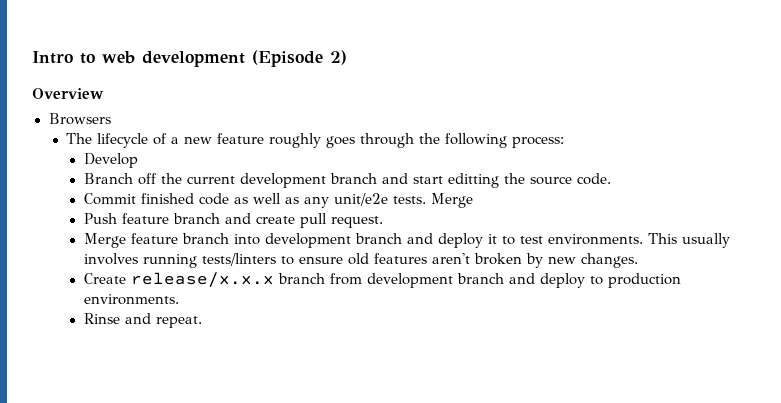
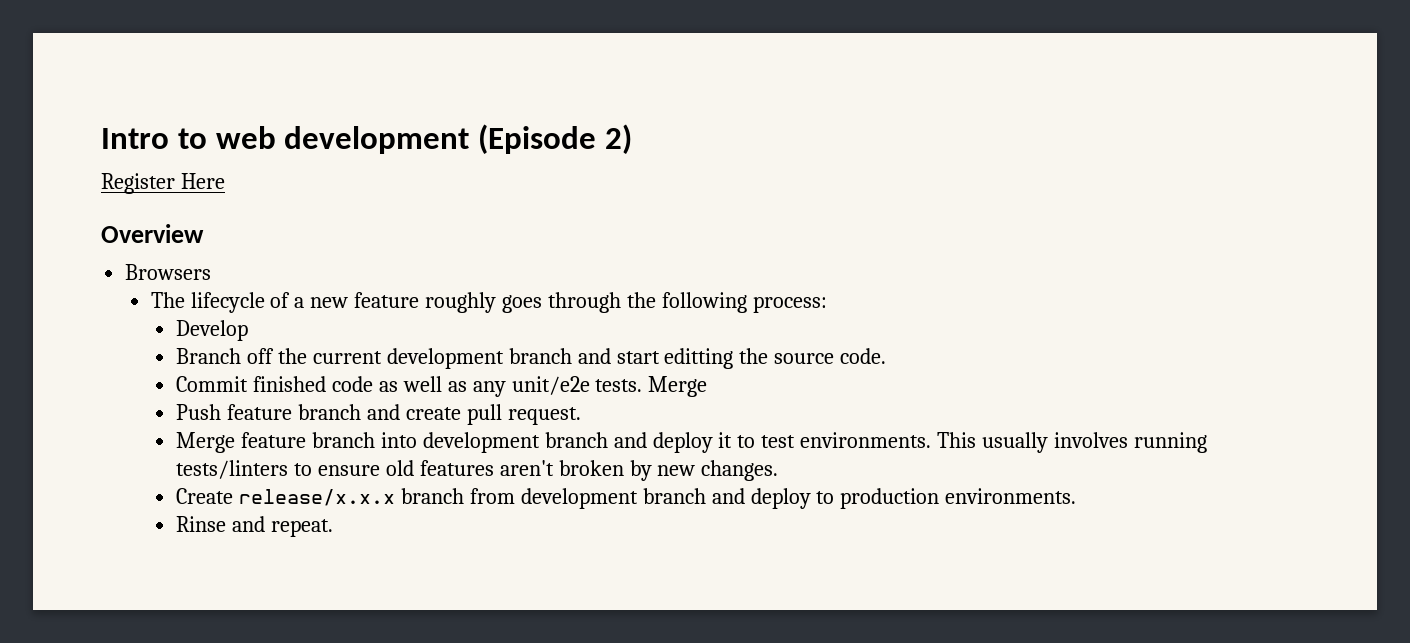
(347, 57) none -> [101,173,225,194] // Register Here

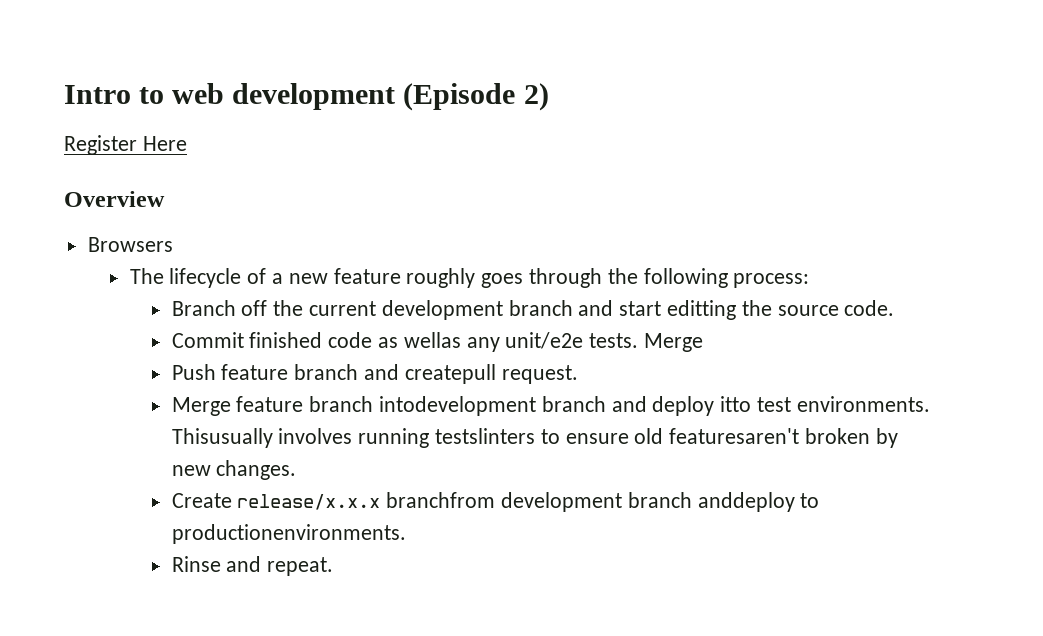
[175,320,248,341] // Develop -> (810, 280) none
[402,376,467,392] well as -> [403,332,461,348] wellas
[405,404,502,425] create pull -> [404,364,496,384] createpull
[380,432,1049,453] into development branch and deploy it to test environments. This usually -> [378,396,930,416] [171,428,273,448] intodevelopment branch and deploy itto test environments. Thisusually
[175,460,288,479] tests/linters -> [434,428,535,444] testslinters
[419,460,554,476] features aren't -> [669,428,800,444] featuresaren't
[400,488,1077,509] branch from development branch and deploy to production environments. -> [386,492,820,512] [171,524,406,544] branchfrom development branch anddeploy to productionenvironments.

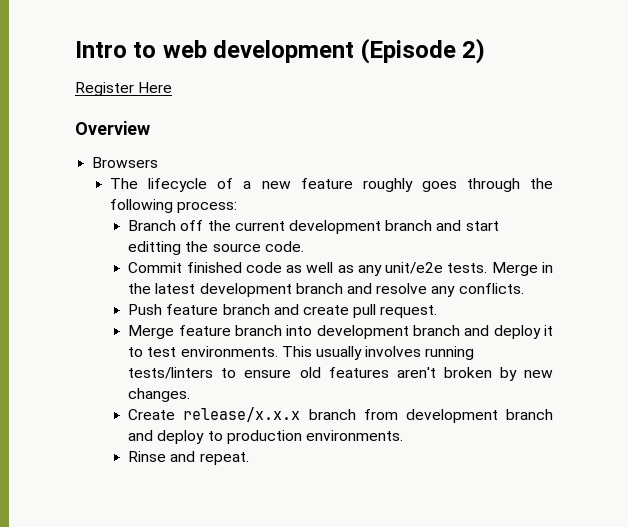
[403,332,461,348] wellas -> [306,262,354,273] well as
(703, 342) none -> [542,262,553,273] [128,283,524,297] in the latest development branch and resolve any conflicts.
[404,364,496,384] createpull -> [303,304,377,318] create pull
[378,396,930,416] [171,428,273,448] intodevelopment branch and deploy itto test environments. Thisusually -> [286,325,553,339] [128,346,363,360] into development branch and deploy it to test environments. This usually
[434,428,535,444] testslinters -> [128,367,214,379] tests/linters
[669,428,800,444] featuresaren't -> [328,367,436,378] features aren't
[386,492,820,512] [171,524,406,544] branchfrom development branch anddeploy to productionenvironments. -> [308,409,553,423] [128,430,404,444] branch from development branch and deploy to production environments.

